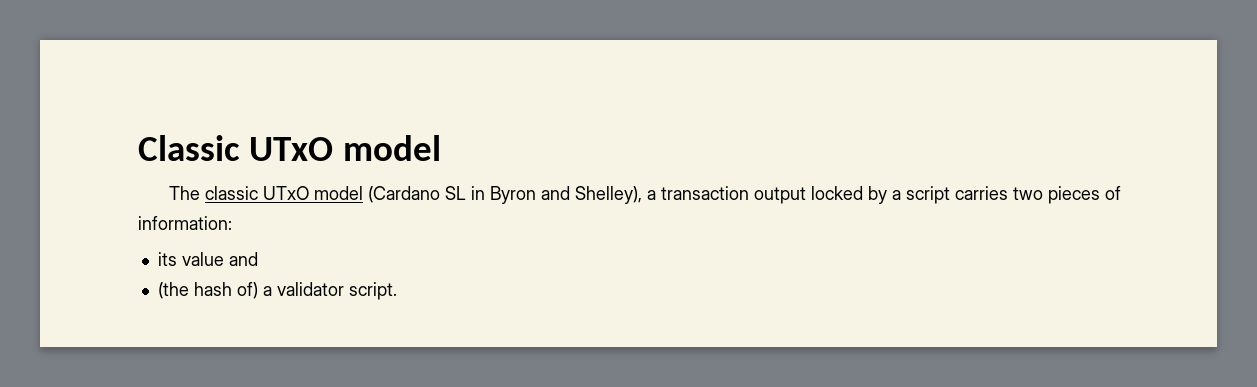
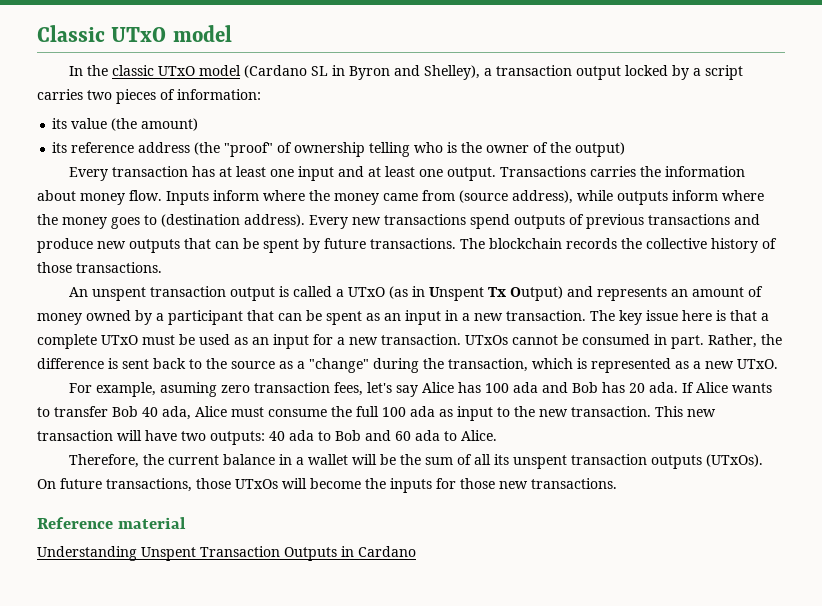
[168,186,200,200] The -> [68,65,108,76] In the
[228,252,258,266] [157,282,397,300] and // (the hash of) a validator script. -> [111,118,199,131] [52,142,626,157] [68,166,745,181] [37,190,764,205] [37,214,760,229] [37,238,777,253] [37,262,162,273] [68,286,763,301] [37,310,769,325] [37,334,782,349] [37,358,778,373] [68,382,772,397] [37,406,716,421] [37,430,497,445] [68,454,763,469] [37,478,617,493] [37,517,187,529] [37,546,416,561] (the amount) // its reference address (the "proof" of ownership telling who is the owner of the output) // Every transaction has at least one input and at least one output. Transactions carries the information about money flow. Inputs inform where the money came from (source address), while outputs inform where the money goes to (destination address). Every new transactions spend outputs of previous transactions and produce new outputs that can be spent by future transactions. The blockchain records the collective history of those transactions. // An unspent transaction output is called a UTxO (as in Unspent Tx Output) and represents an amount of money owned by a participant that can be spent as an input in a new transaction. The key issue here is that a complete UTxO must be used as an input for a new transaction. UTxOs cannot be consumed in part. Rather, the difference is sent back to the source as a "change" during the transaction, which is represented as a new UTxO. // For example, asuming zero transaction fees, let's say Alice has 100 ada and Bob has 20 ada. If Alice wants to transfer Bob 40 ada, Alice must consume the full 100 ada as input to the new transaction. This new transaction will have two outputs: 40 ada to Bob and 60 ada to Alice. // Therefore, the current balance in a wallet will be the sum of all its unspent transaction outputs (UTxOs). On future transactions, those UTxOs will become the inputs for those new transactions. // Reference material // Understanding Unspent Transaction Outputs in Cardano

